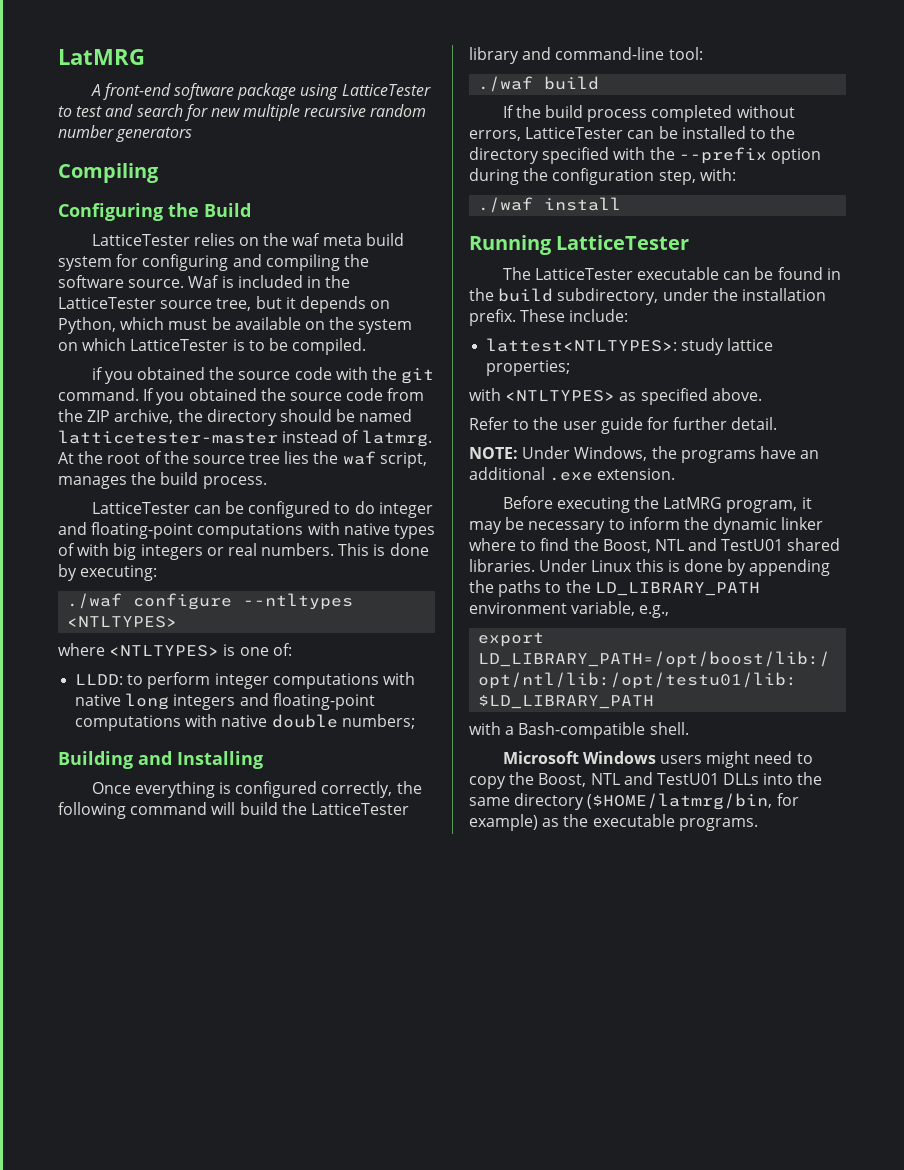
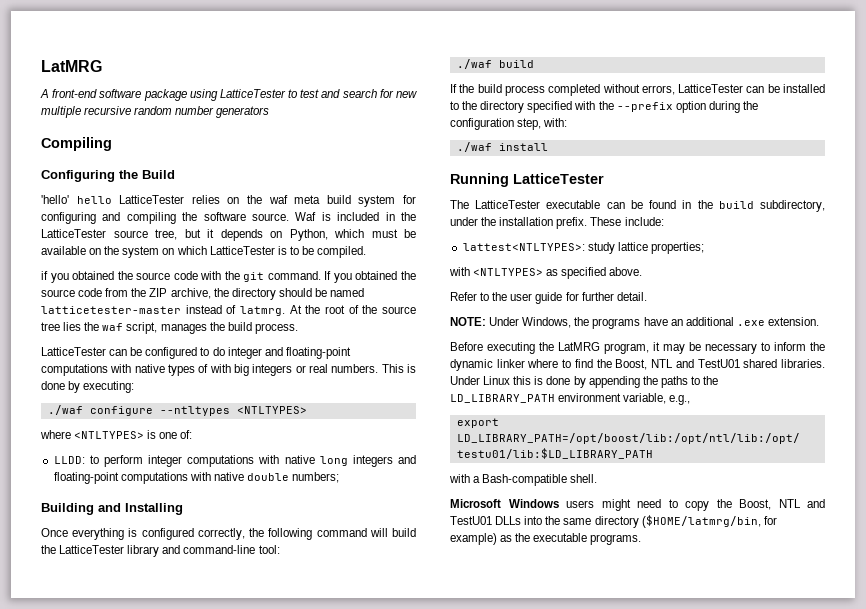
(251, 210) none -> [41,195,112,204] 'hello' hello

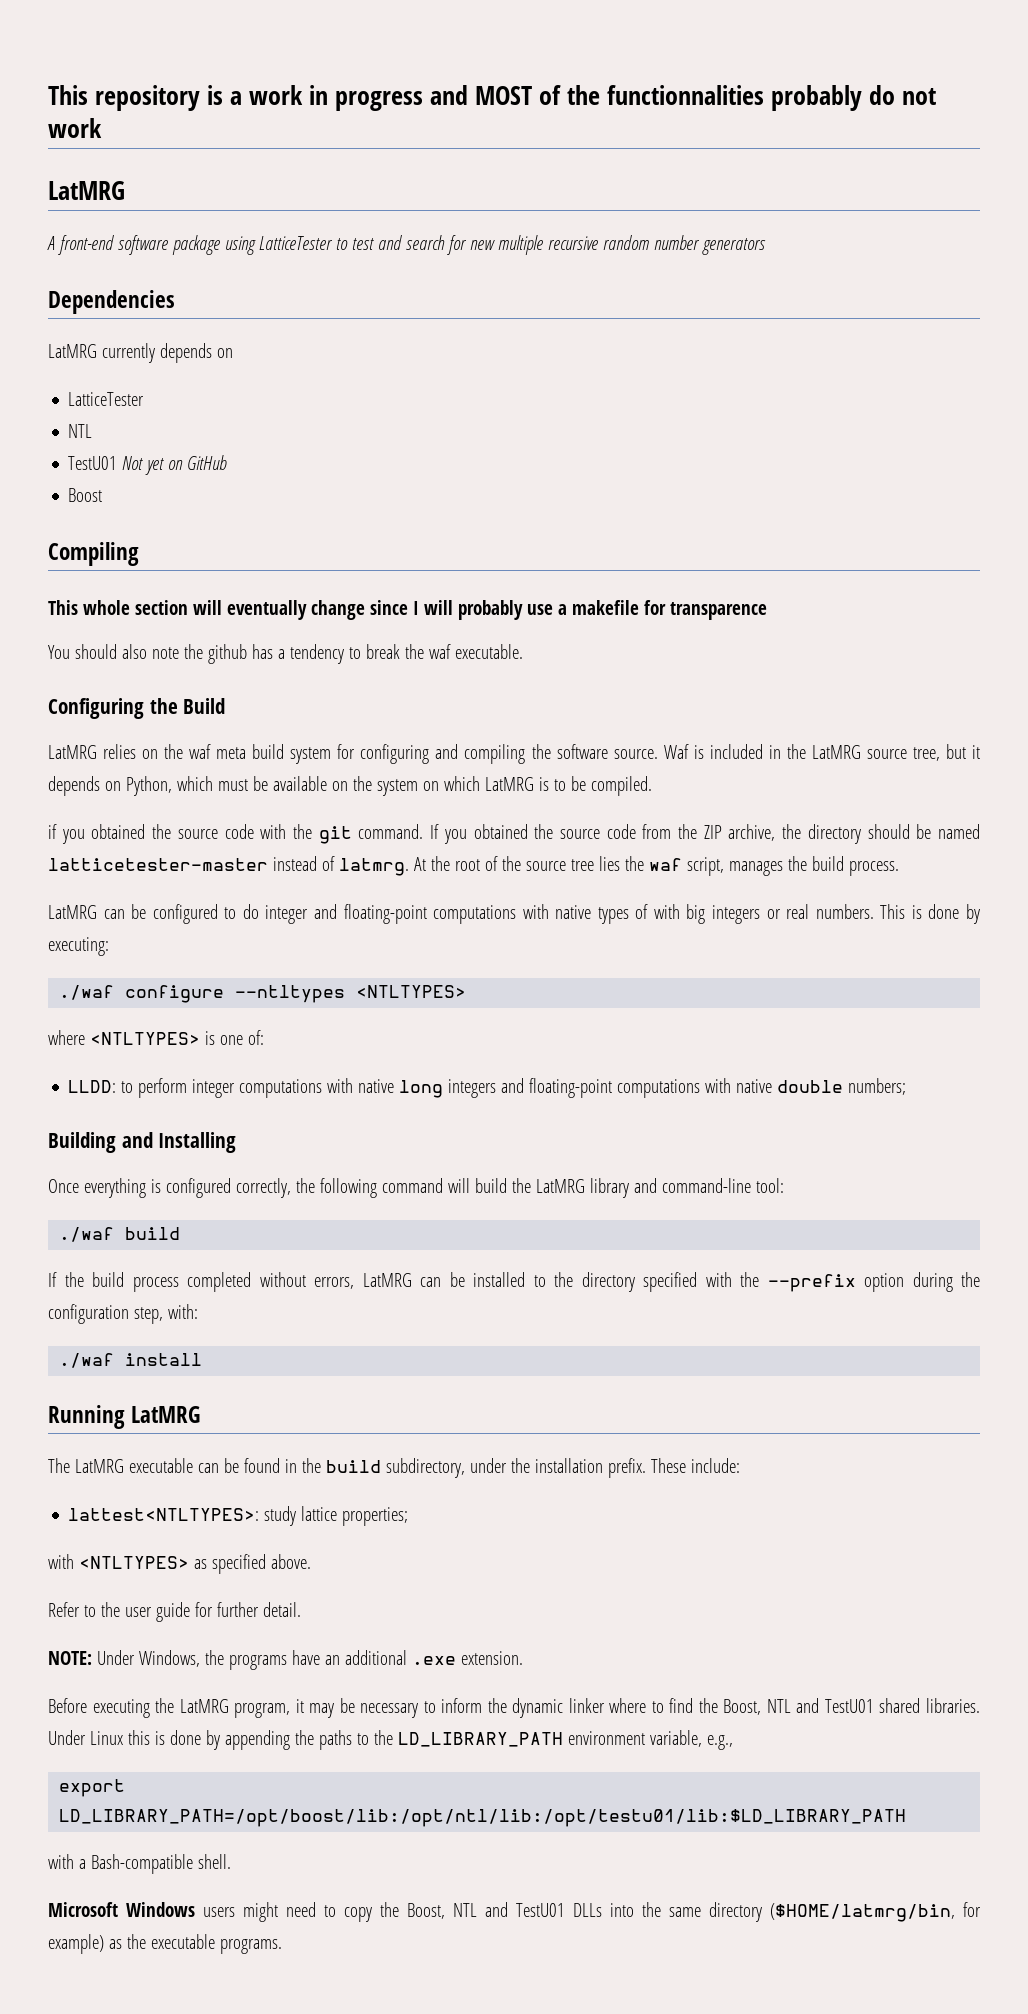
(41, 66) none -> [48,85,937,111] [48,118,102,138] This repository is a work in progress and MOST of the functionnalities probably do not work //
[41,137,112,151] Compiling -> [48,290,175,314] [48,343,233,363] [68,392,145,406] [68,424,93,438] [68,455,228,475] [68,488,103,502] [48,542,139,566] [48,600,767,620] [48,644,523,664] Dependencies // LatMRG currently depends on // LatticeTester // NTL // TestU01 Not yet on GitHub // Boost // Compiling // This whole section will eventually change since I will probably use a makefile for transparence // You should also note the github has a tendency to break the waf executable.
[41,195,185,204] 'hello' hello LatticeTester -> [48,745,97,759] LatMRG
[41,229,106,238] LatticeTester -> [811,745,861,759] LatMRG
[209,246,275,255] LatticeTester -> [484,777,534,791] LatMRG
[41,347,106,356] LatticeTester -> [48,905,97,919] LatMRG
[59,545,125,554] LatticeTester -> [535,1179,585,1193] LatMRG
[678,84,744,93] LatticeTester -> [362,1273,412,1287] LatMRG
[513,173,604,184] LatticeTester -> [131,1406,201,1423] LatMRG
[475,200,541,209] LatticeTester -> [74,1459,124,1473] LatMRG

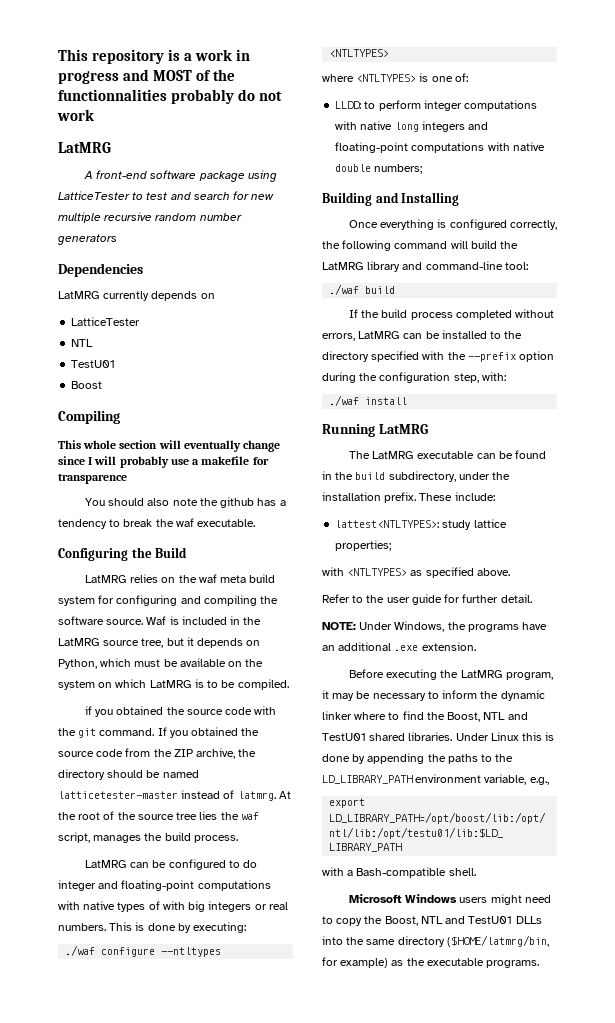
[122,455,228,475] Not yet on GitHub -> (116, 364) none

